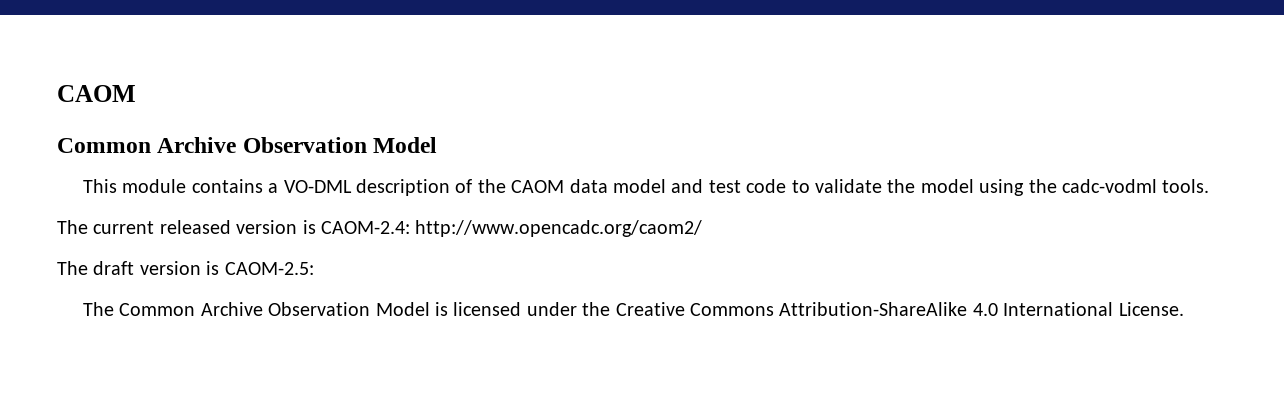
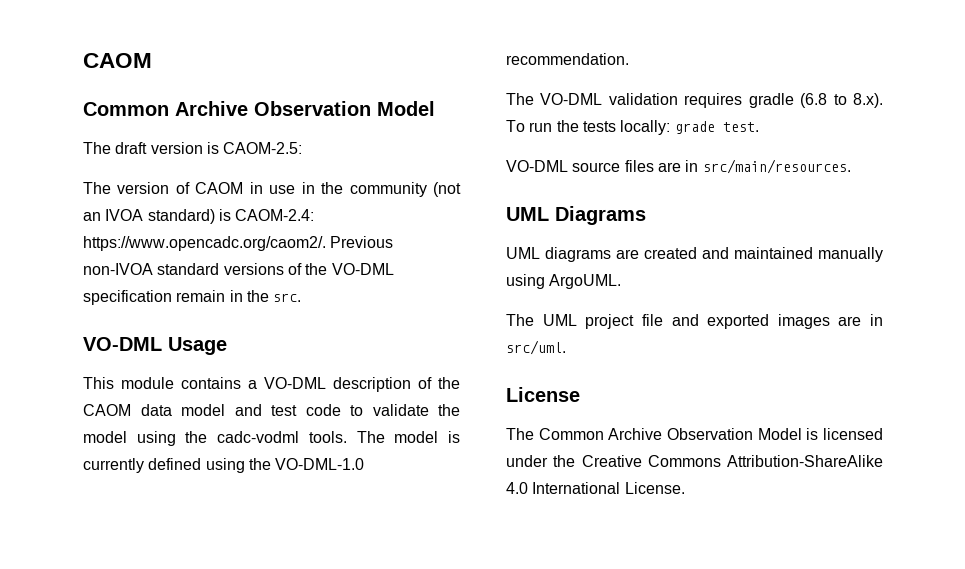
(438, 145) none -> [83,142,303,154] [83,182,462,197] [83,209,315,224] [83,236,394,251] [83,263,394,275] [83,290,302,305] [83,337,227,355] // The draft version is CAOM-2.5: // The version of CAOM in use in the community (not an IVOA standard) is CAOM-2.4: https://www.opencadc.org/caom2/. Previous non-IVOA standard versions of the VO-DML specification remain in the src. // VO-DML Usage
[57,220,703,237] [57,261,314,275] // The current released version is CAOM-2.4: http://www.opencadc.org/caom2/ // The draft version is CAOM-2.5: -> [356,431,461,443] [83,458,365,473] [506,53,629,65] [506,93,883,108] [506,120,759,135] [506,159,851,174] [506,206,646,225] [506,247,883,262] [506,274,622,289] [506,314,883,329] [506,340,566,355] [506,387,580,402] The model is currently defined using the VO-DML-1.0 recommendation. // The VO-DML validation requires gradle (6.8 to 8.x). To run the tests locally: grade test. // VO-DML source files are in src/main/resources. // UML Diagrams // UML diagrams are created and maintained manually using ArgoUML. // The UML project file and exported images are in src/uml. // License

